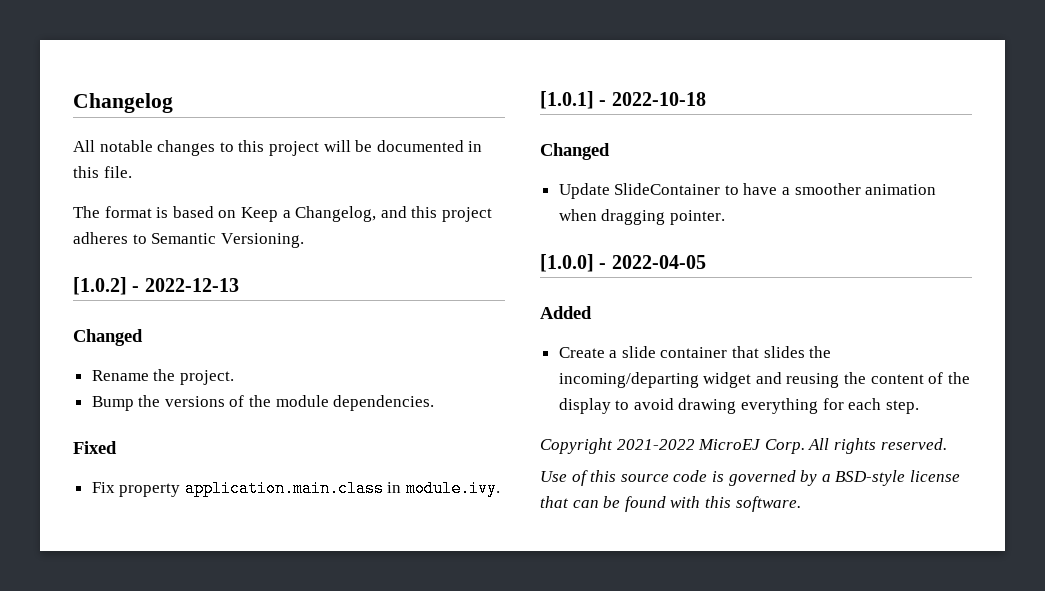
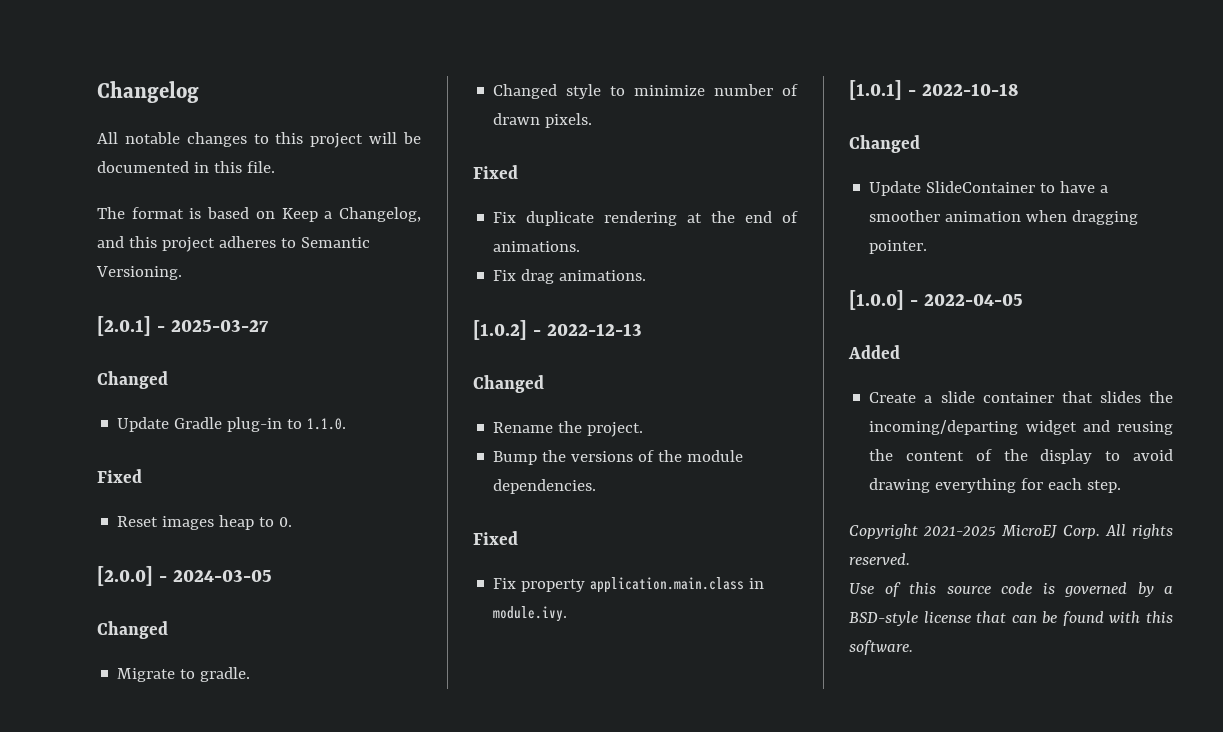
(304, 240) none -> [97,316,269,336] [97,371,168,389] [117,417,347,432] [97,469,142,483] [117,515,293,530] [97,566,272,586] [97,621,168,639] [117,667,251,682] [493,84,798,99] [493,113,593,128] [473,165,518,179] [493,211,798,226] [493,241,581,252] [493,269,647,284] // [2.0.1] - 2025-03-27 // Changed // Update Gradle plug-in to 1.1.0. // Fixed // Reset images heap to 0. // [2.0.0] - 2024-03-05 // Changed // Migrate to gradle. // Changed style to minimize number of drawn pixels. // Fixed // Fix duplicate rendering at the end of animations. // Fix drag animations.
[616,439,695,450] 2021-2022 -> [923,526,996,537] 2021-2025

